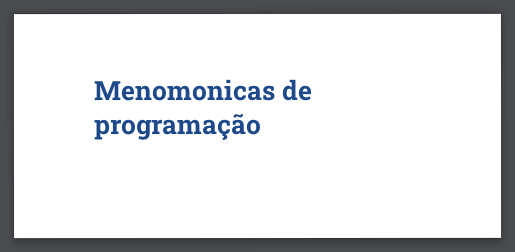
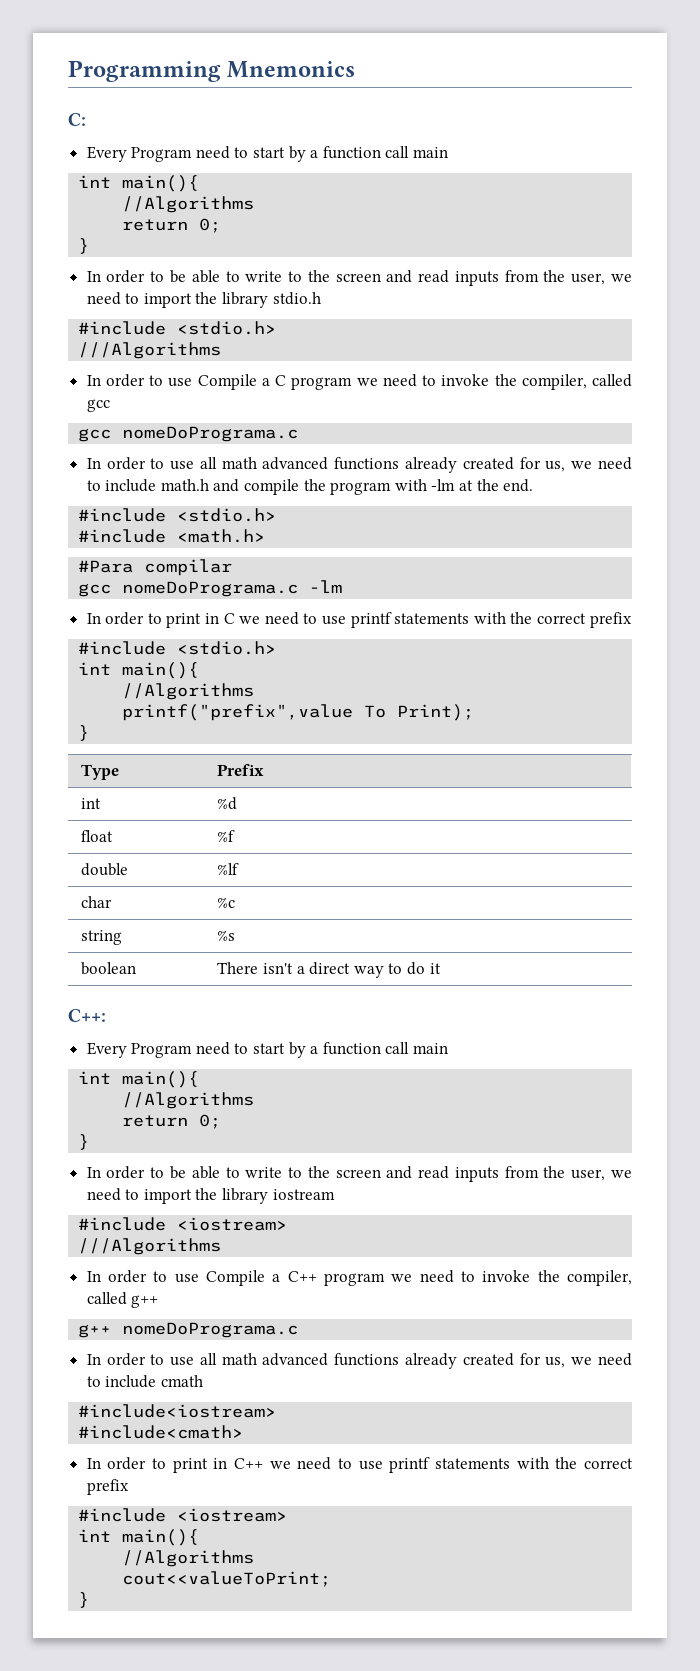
[93,78,313,102] [93,112,262,141] Menomonicas de programação -> [68,60,356,82] [68,113,86,126] [86,146,449,162] [78,175,200,192] [122,196,255,213] [122,218,222,233] [78,238,90,254] [86,270,632,286] [86,292,321,308] [78,321,277,335] [78,342,222,359] [86,374,632,390] [86,399,110,412] [78,426,299,442] [86,457,632,473] [86,479,534,495] [78,508,277,522] [78,529,266,543] [78,559,233,576] [78,580,343,597] [86,612,632,628] [78,641,277,655] [78,662,200,679] [122,683,255,700] [122,704,475,721] [78,725,90,741] [81,764,120,780] [217,764,265,776] [81,798,102,809] [217,797,238,810] [81,830,114,842] [217,830,236,842] [81,863,129,876] [217,863,240,875] [81,896,113,908] [217,897,236,908] [81,930,123,945] [217,930,236,941] [81,962,137,975] [217,962,441,978] [68,1009,106,1022] [86,1042,449,1058] [78,1071,200,1088] [122,1092,255,1109] [122,1114,222,1129] [78,1134,90,1150] [86,1166,632,1182] [86,1188,335,1204] [78,1217,288,1231] [78,1238,222,1255] [86,1270,632,1286] [86,1292,159,1308] [78,1322,299,1338] [86,1353,632,1369] [86,1375,203,1388] [78,1404,277,1418] [78,1425,244,1439] [86,1457,633,1473] [86,1479,129,1495] [78,1508,288,1522] [78,1529,200,1546] [122,1550,255,1567] [122,1571,332,1587] [78,1592,90,1608] Programming Mnemonics // C: // Every Program need to start by a function call main // int main(){ // //Algorithms // return 0; // } // In order to be able to write to the screen and read inputs from the user, we need to import the library stdio.h // #include <stdio.h> // ///Algorithms // In order to use Compile a C program we need to invoke the compiler, called gcc // gcc nomeDoPrograma.c // In order to use all math advanced functions already created for us, we need to include math.h and compile the program with -lm at the end. // #include <stdio.h> // #include <math.h> // #Para compilar // gcc nomeDoPrograma.c -lm // In order to print in C we need to use printf statements with the correct prefix // #include <stdio.h> // int main(){ // //Algorithms // printf("prefix",value To Print); // } // Type | Prefix // int | %d // float | %f // double | %lf // char | %c // string | %s // boolean | There isn't a direct way to do it // C++: // Every Program need to start by a function call main // int main(){ // //Algorithms // return 0; // } // In order to be able to write to the screen and read inputs from the user, we need to import the library iostream // #include <iostream> // ///Algorithms // In order to use Compile a C++ program we need to invoke the compiler, called g++ // g++ nomeDoPrograma.c // In order to use all math advanced functions already created for us, we need to include cmath // #include<iostream> // #include<cmath> // In order to print in C++ we need to use printf statements with the correct prefix // #include <iostream> // int main(){ // //Algorithms // cout<<valueToPrint; // }

